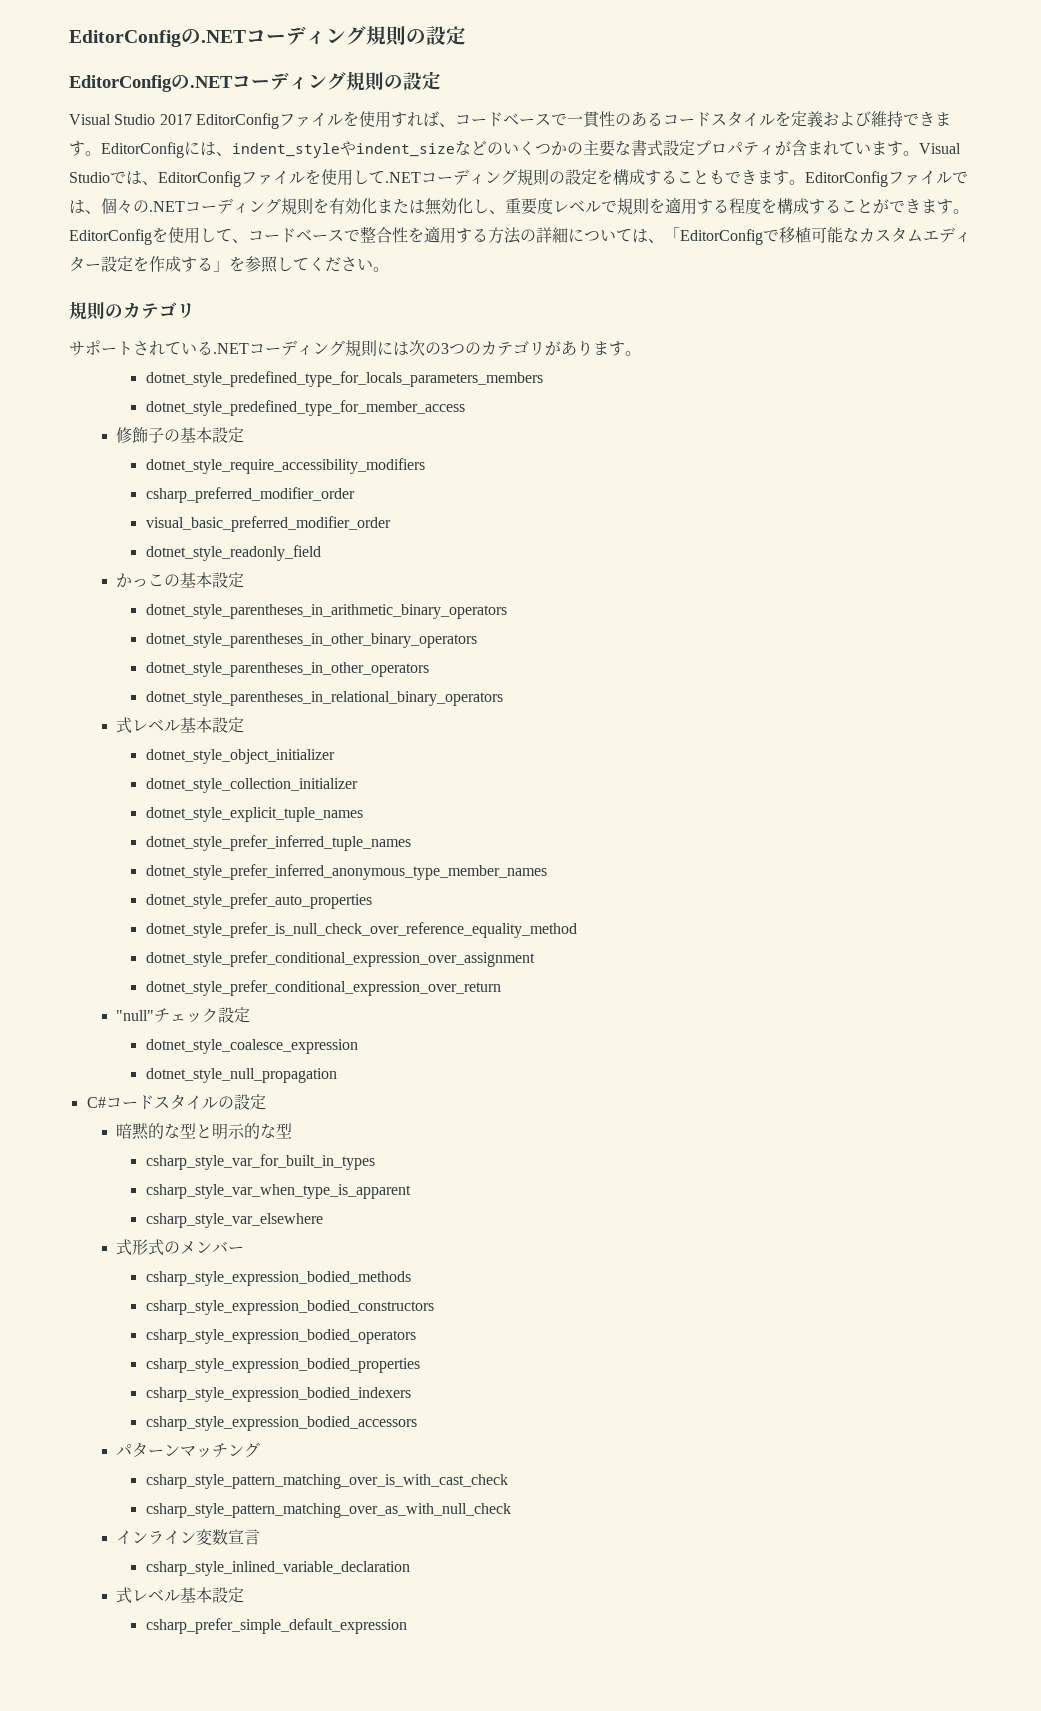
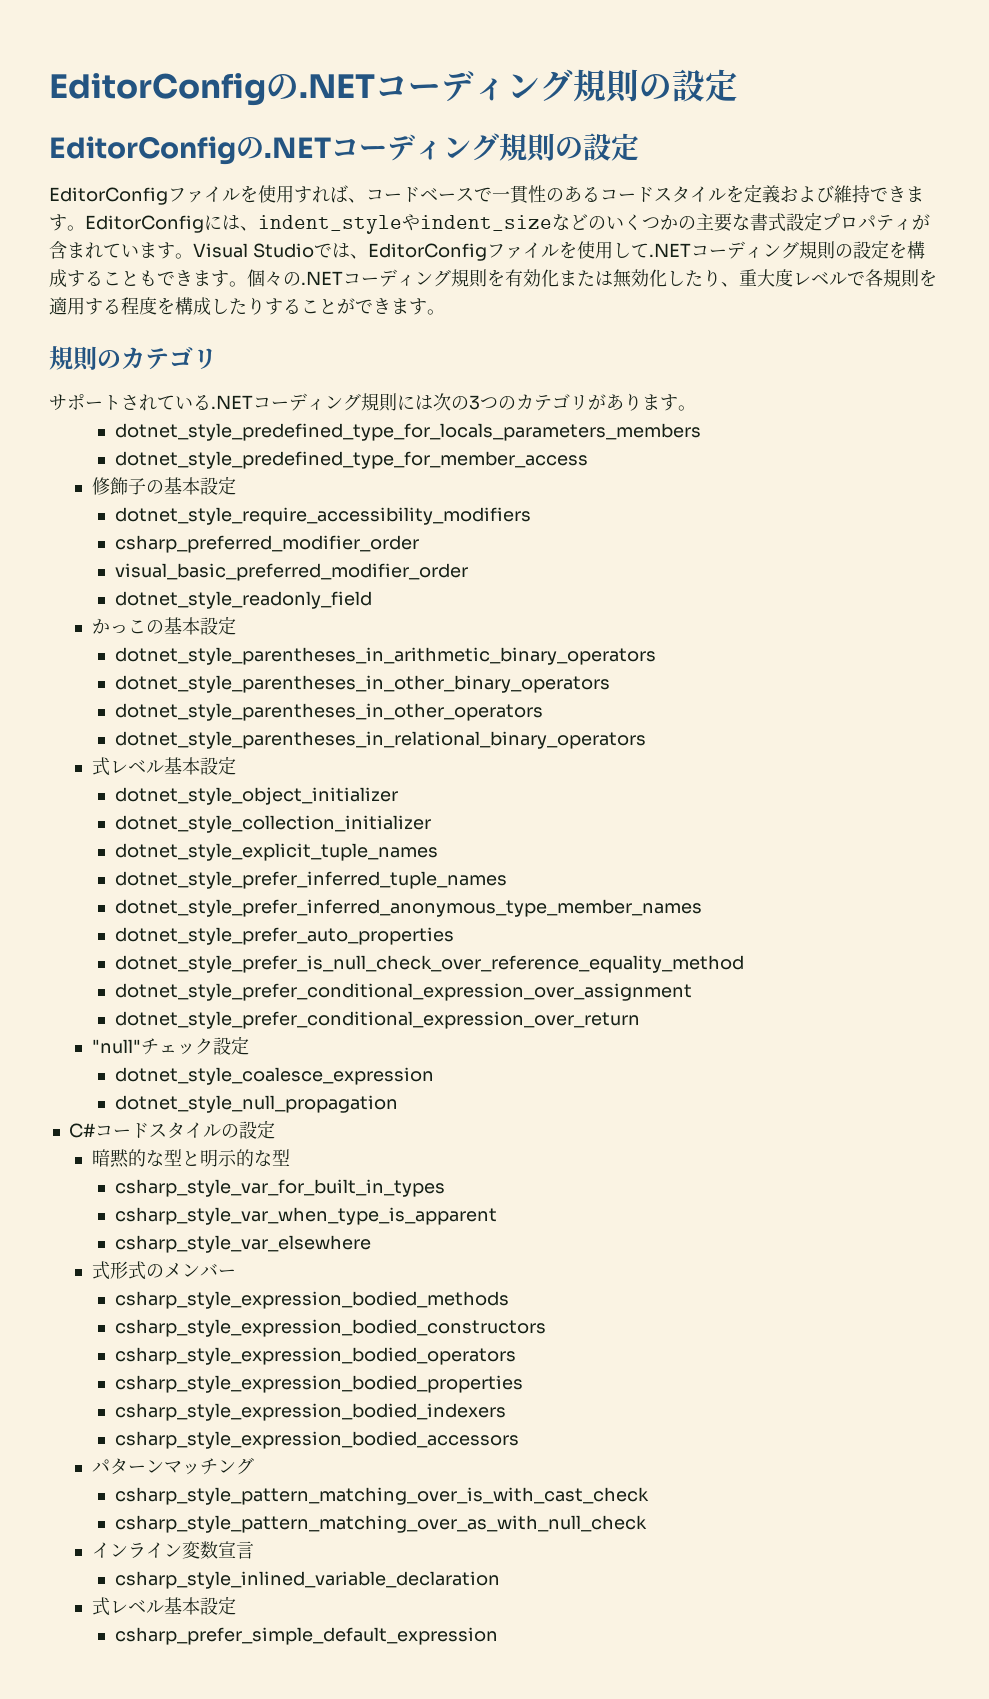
[69,114,192,125] Visual Studio 2017 -> (639, 147) none
[805,170,968,187] [69,200,101,214] EditorConfigファイルでは、 -> (247, 284) none
[489,198,537,215] 、重要 -> [685,269,775,287] たり、重大
(617, 206) none -> [865,269,883,287] 各
(809, 206) none -> [211,297,265,315] したり
[69,226,971,245] [69,256,389,273] EditorConfigを使用して、コードベースで整合性を適用する方法の詳細については、「EditorConfigで移植可能なカスタムエディター設定を作成する」を参照してください。 -> (445, 312) none

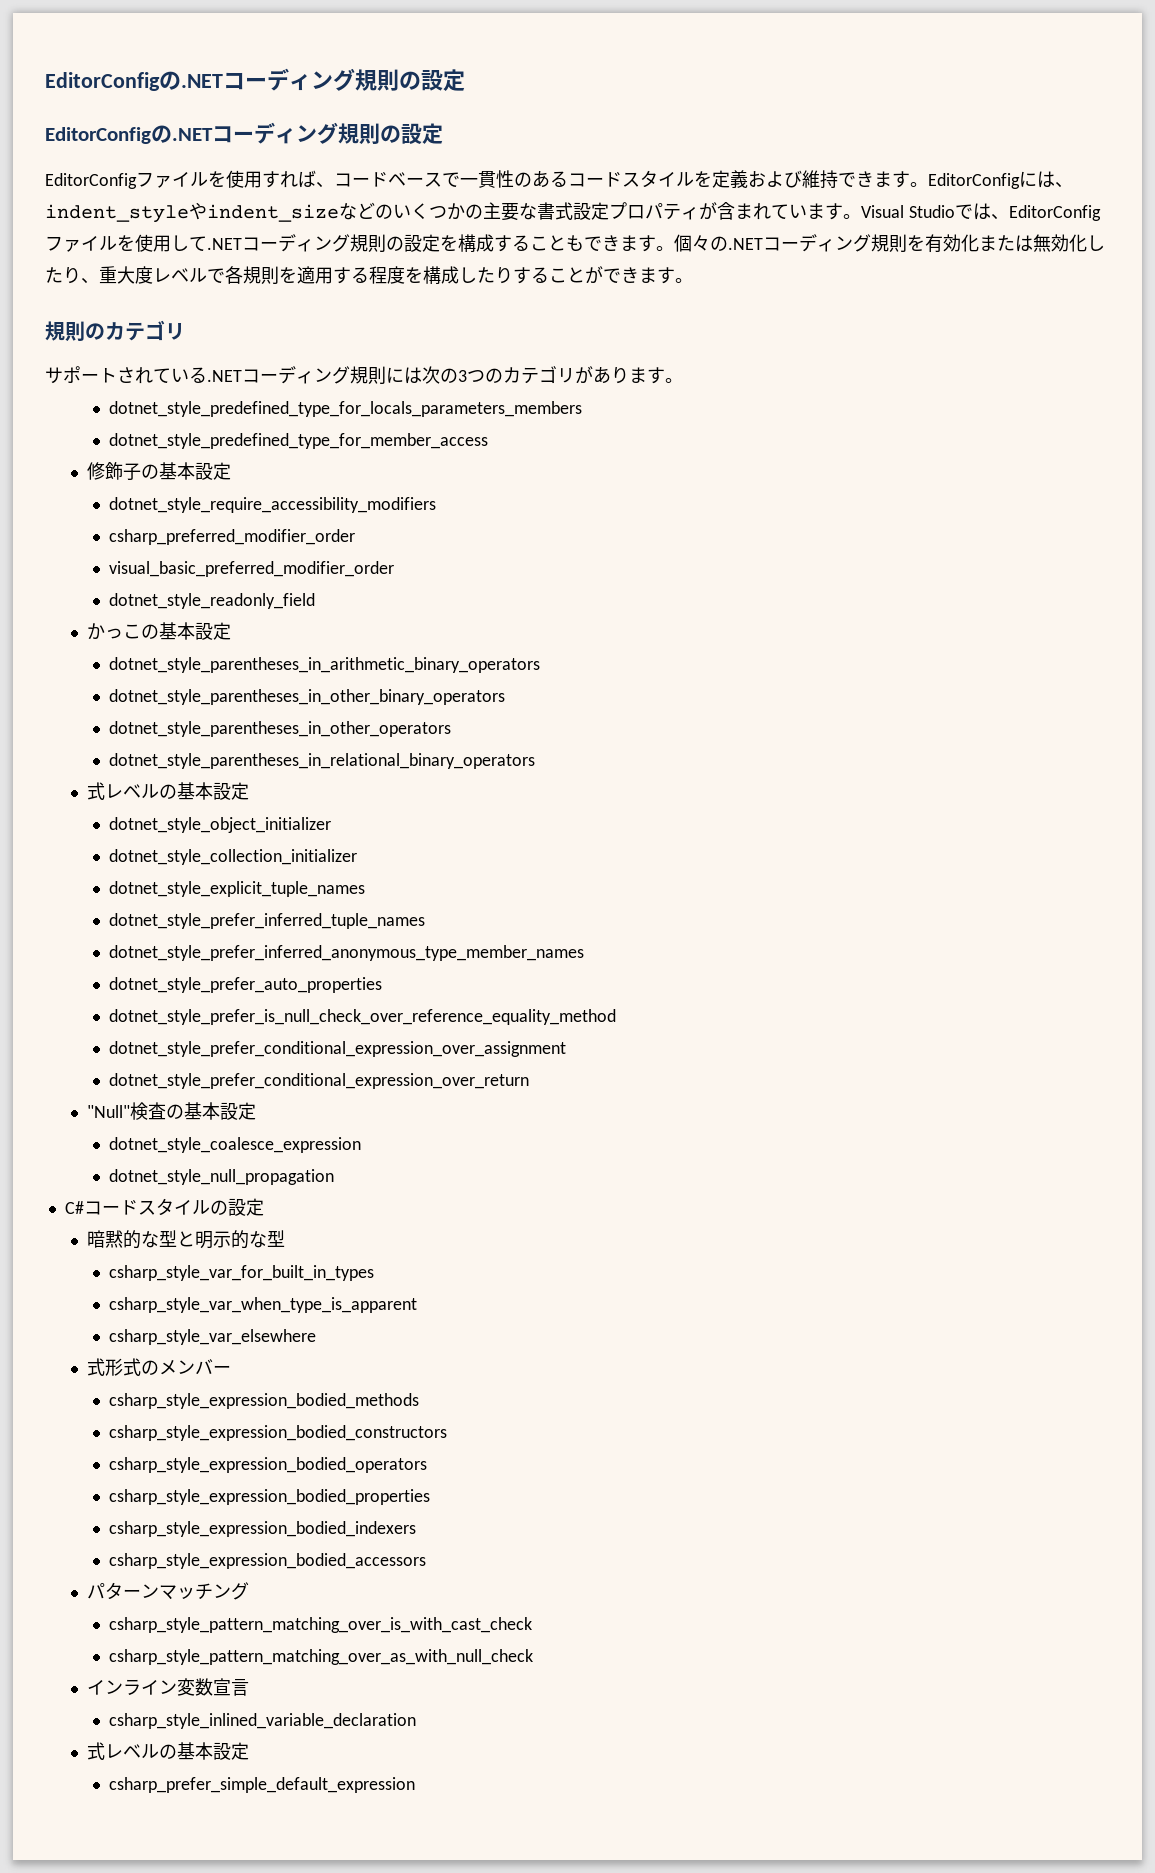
(164, 766) none -> [158,784,177,799] の
[91,1038,213,1055] "null"チェック -> [86,1102,220,1120] "Null"検査の基本
(164, 1606) none -> [158,1744,177,1759] の

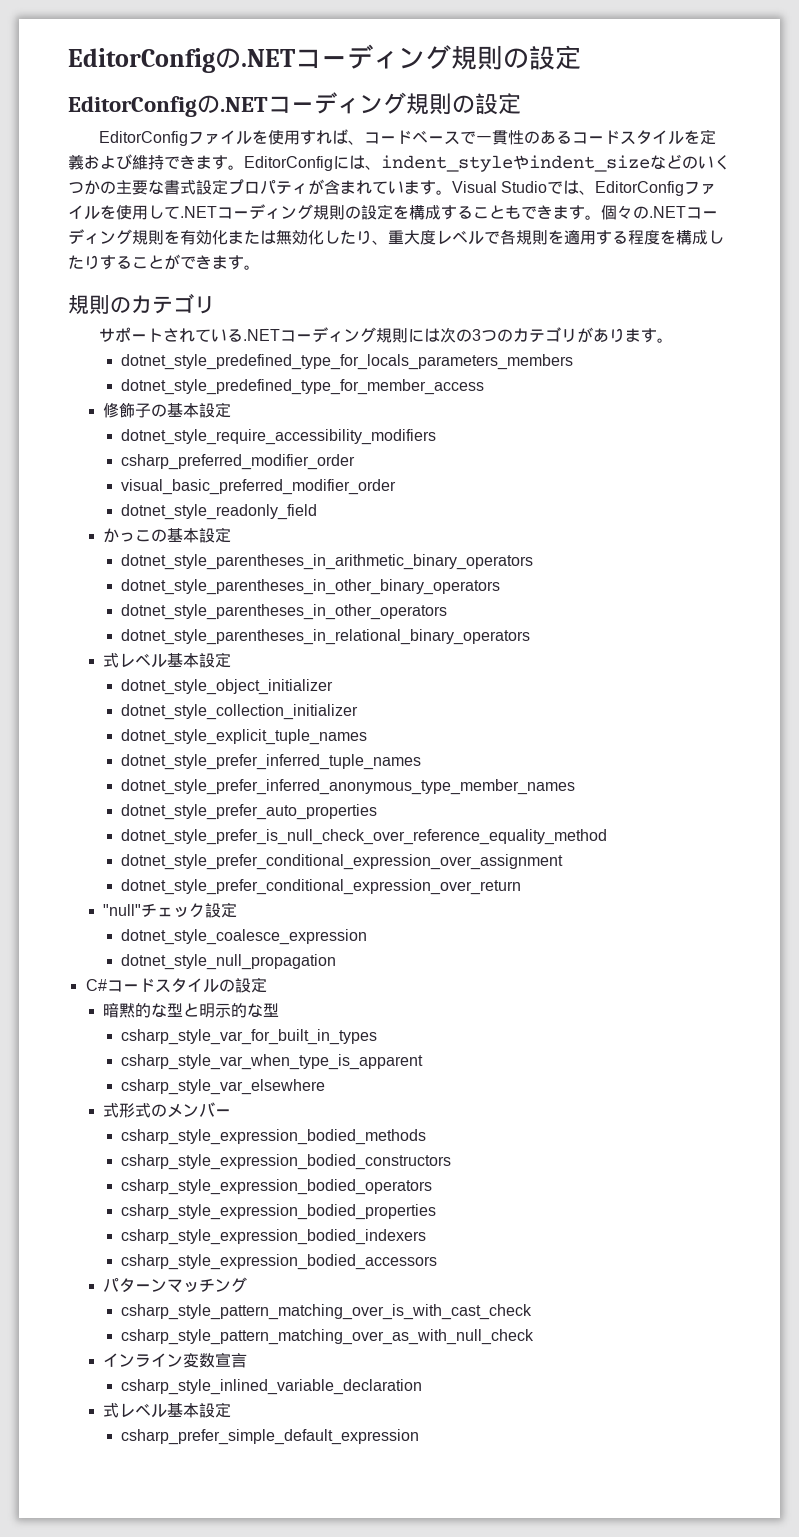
[158,784,177,799] の -> (168, 661) none
[86,1102,220,1120] "Null"検査の基本 -> [103,903,206,918] "null"チェック
[158,1744,177,1759] の -> (168, 1411) none

